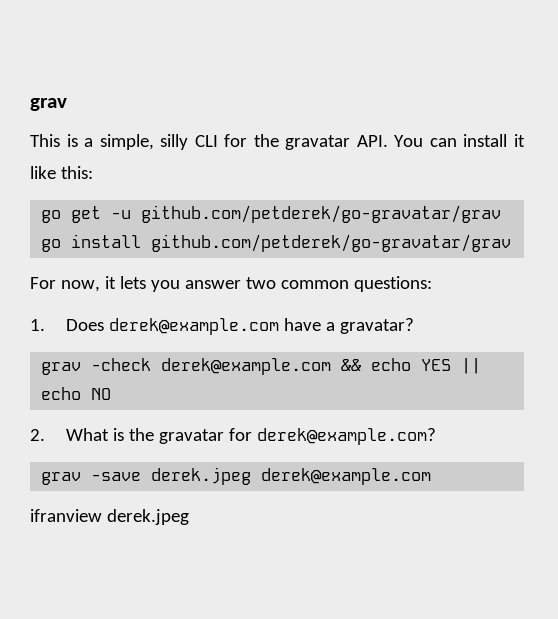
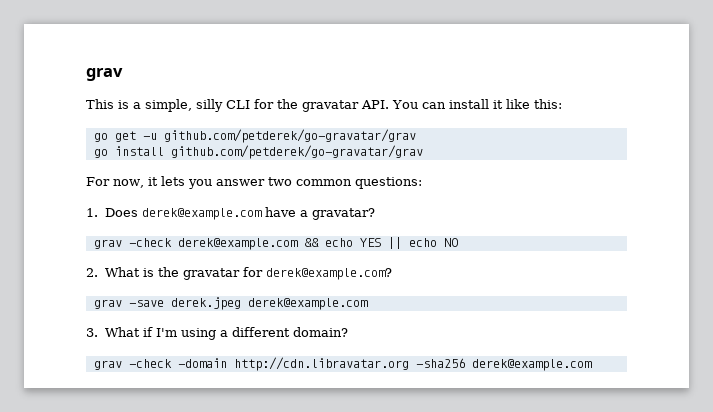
[30,509,189,525] ifranview derek.jpeg -> [86,327,348,340] [93,357,592,371] 3. What if I'm using a different domain? // grav -check -domain http://cdn.libravatar.org -sha256 derek@example.com

